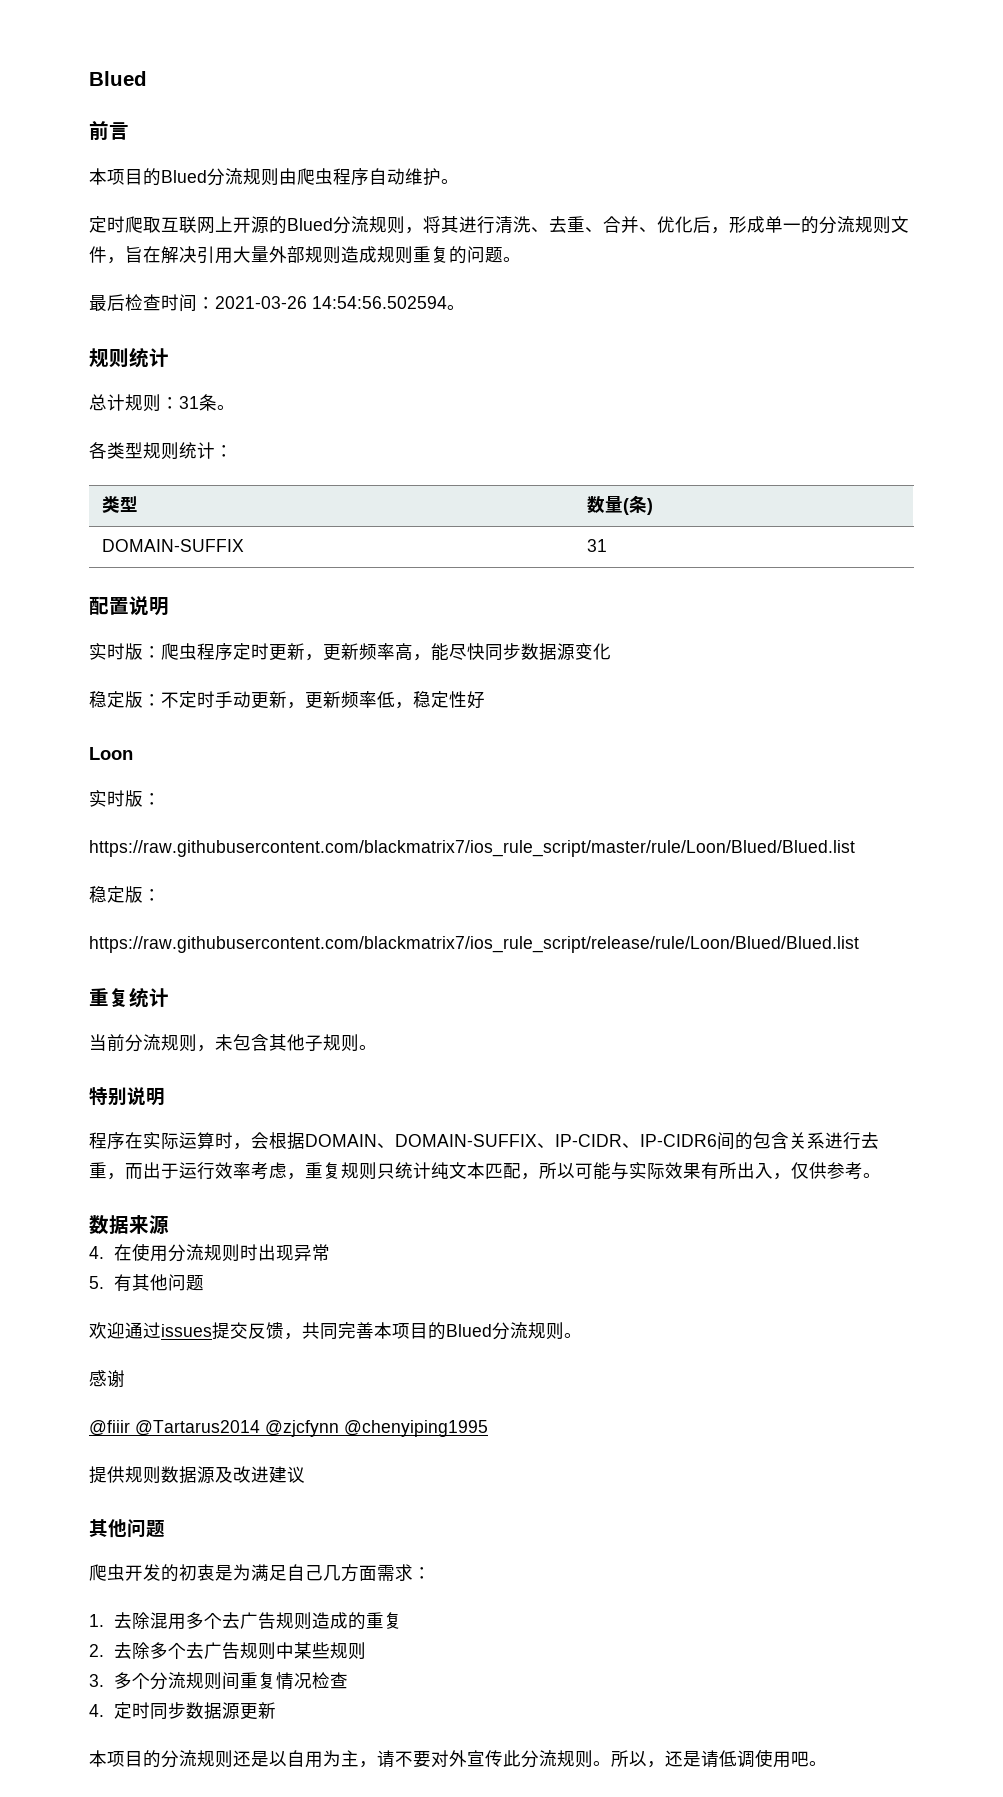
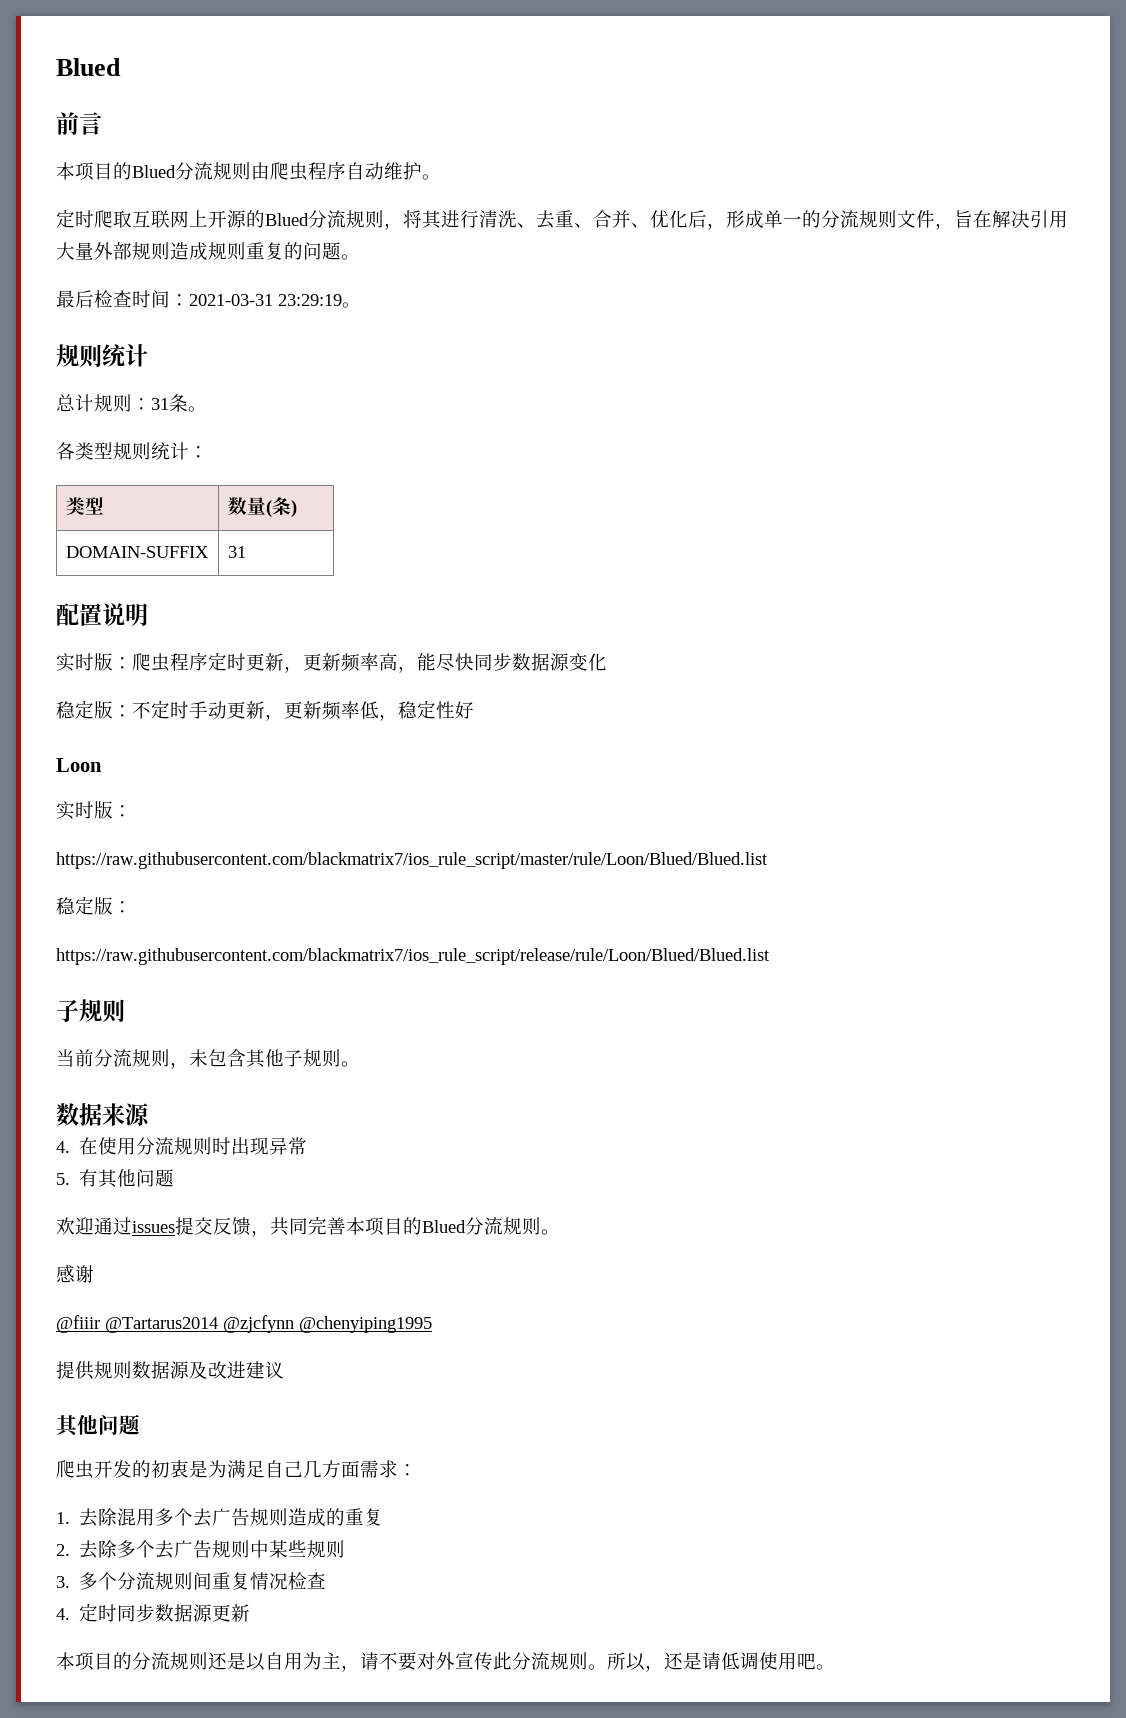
[215,296,447,309] 2021-03-26 14:54:56.502594 -> [189,294,342,306] 2021-03-31 23:29:19
[89,987,169,1008] 重复统计 -> [56,999,125,1023] 子规则
[89,1087,165,1106] [89,1132,879,1150] [89,1162,881,1180] // 特别说明 // 程序在实际运算时，会根据DOMAIN、DOMAIN-SUFFIX、IP-CIDR、IP-CIDR6间的包含关系进行去重，而出于运行效率考虑，重复规则只统计纯文本匹配，所以可能与实际效果有所出入，仅供参考。 -> (360, 1064) none

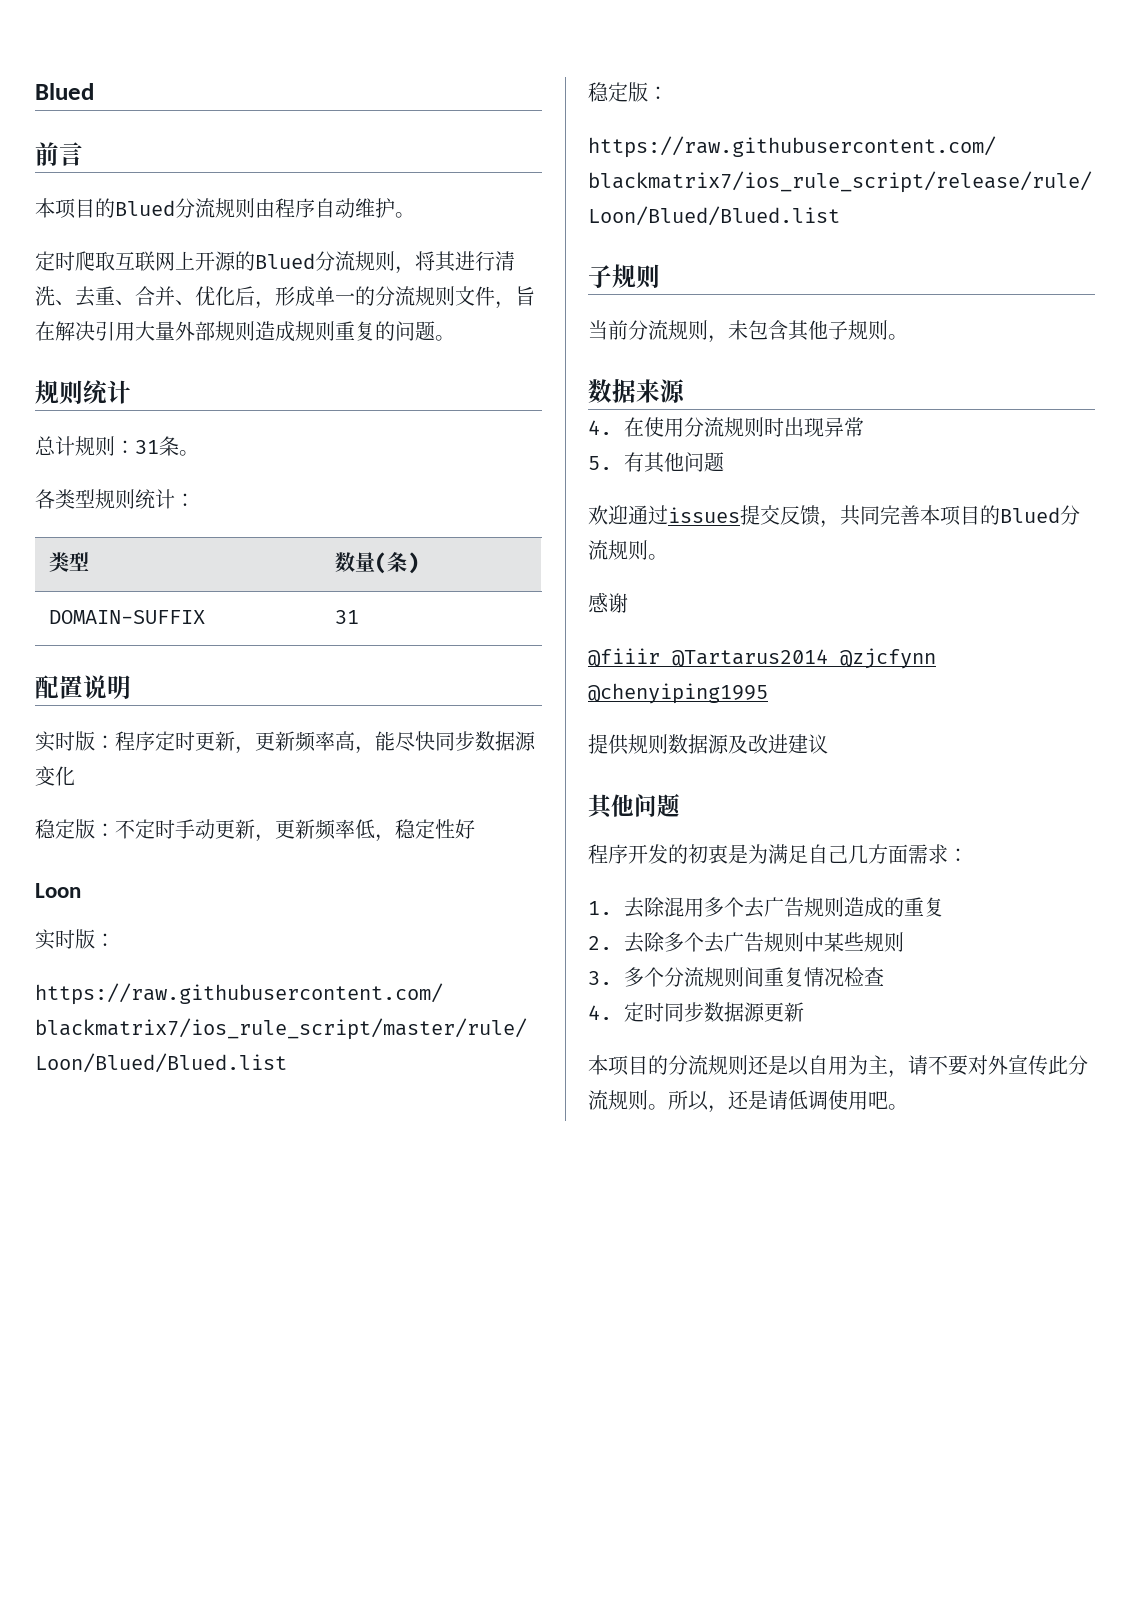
[270,162,308,181] 爬虫 -> (275, 208) none
[56,290,361,308] // 最后检查时间：2021-03-31 23:29:19。 -> (455, 338) none
[132,653,170,672] 爬虫 -> (115, 742) none
[56,1460,94,1479] 爬虫 -> [588,844,628,864] 程序

